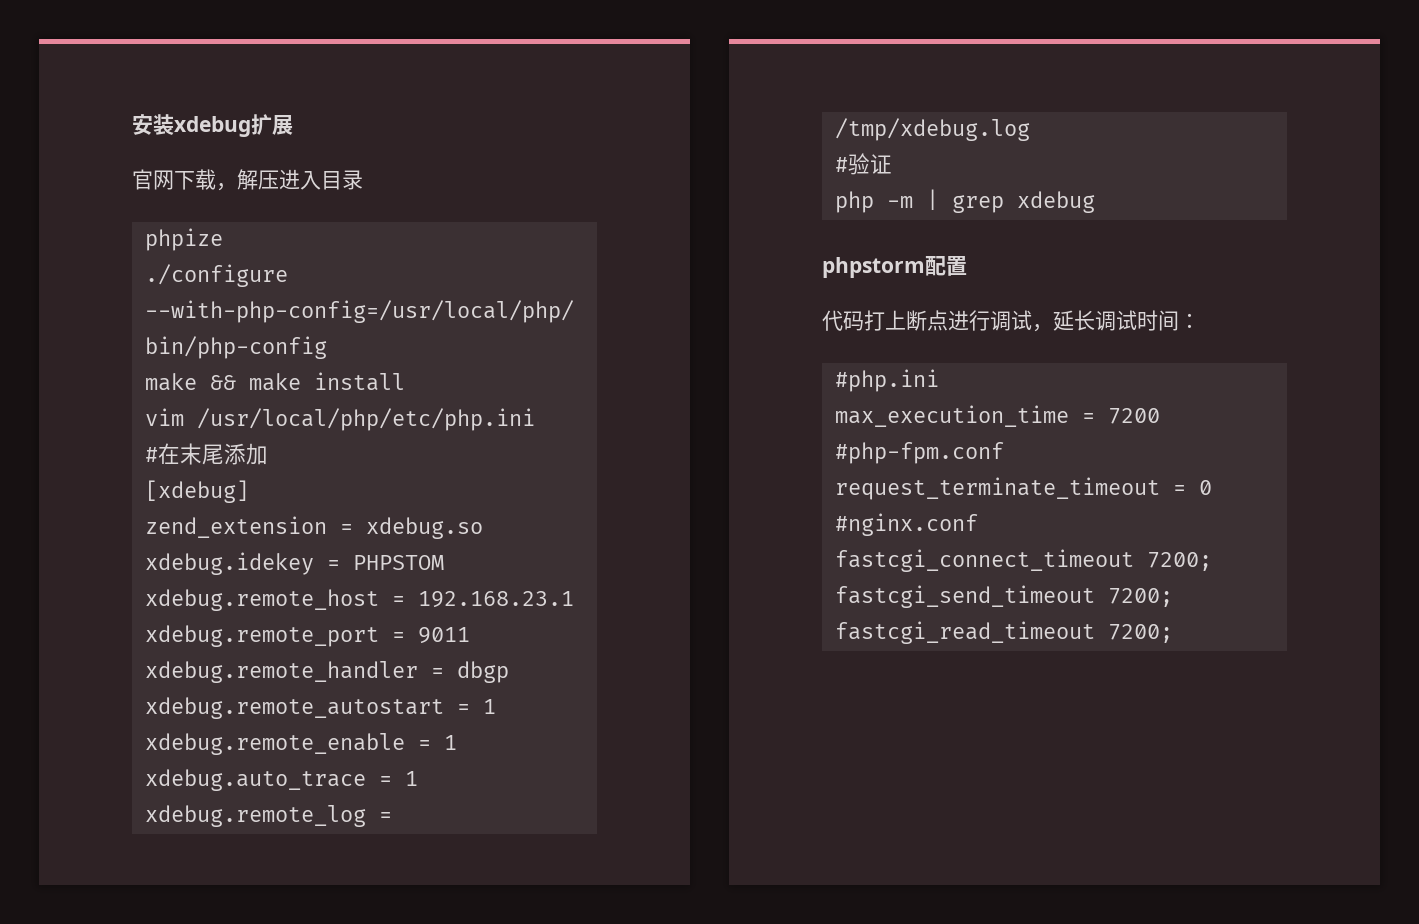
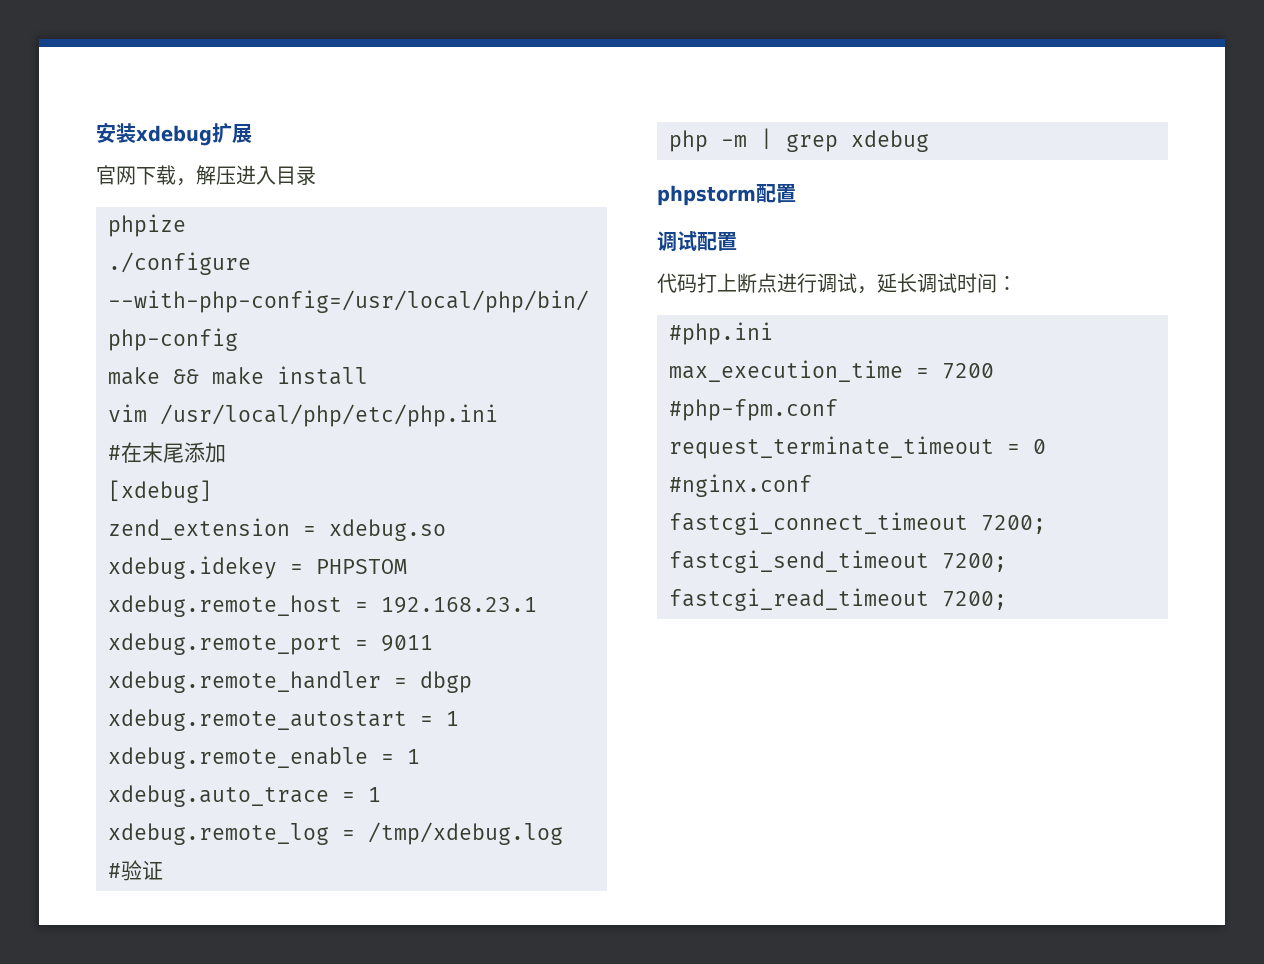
(967, 266) none -> [657,231,737,252] // 调试配置

